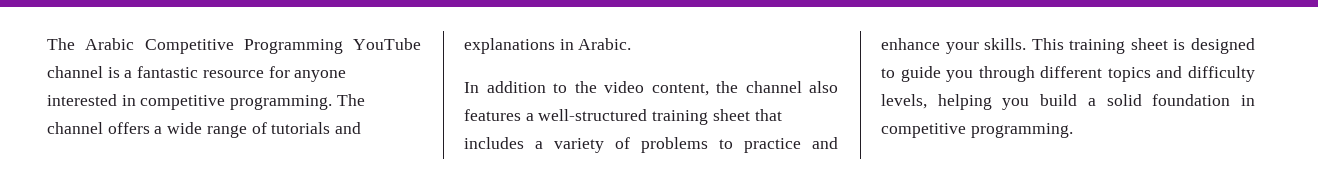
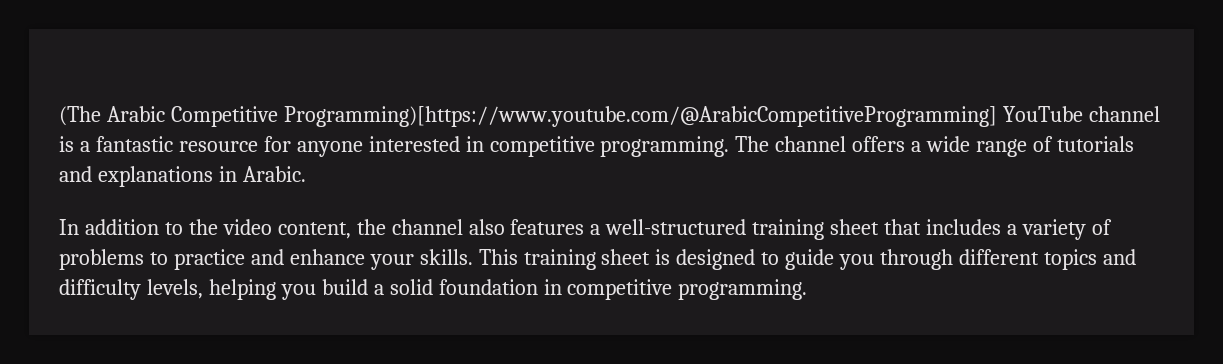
[47,38,75,50] The -> [59,106,101,126] (The
[243,39,343,54] Programming -> [283,106,997,127] Programming)[https://www.youtube.com/@ArabicCompetitiveProgramming]

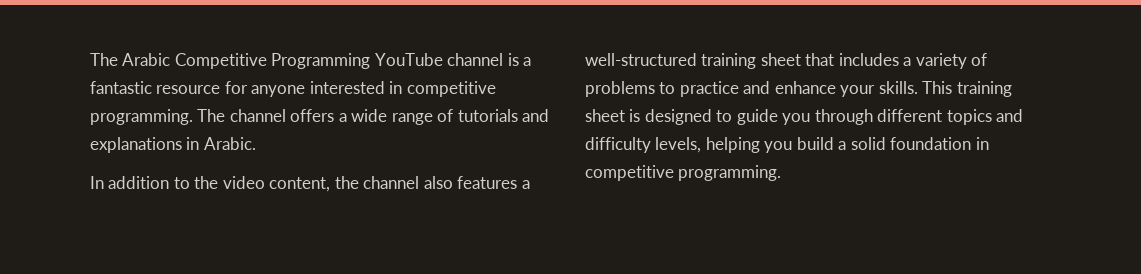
[59,106,101,126] (The -> [90,53,118,66] The
[283,106,997,127] Programming)[https://www.youtube.com/@ArabicCompetitiveProgramming] -> [271,53,371,69] Programming

